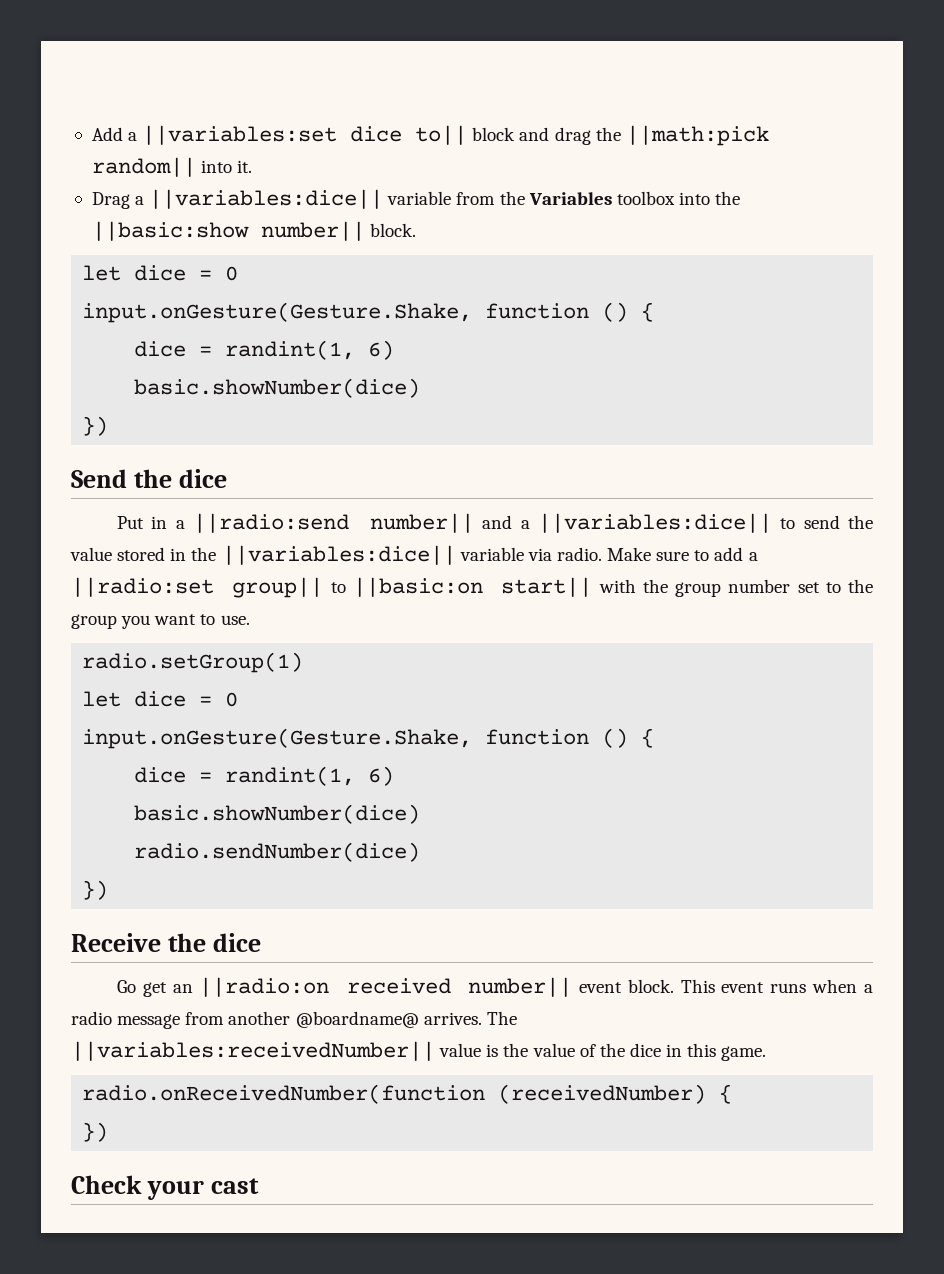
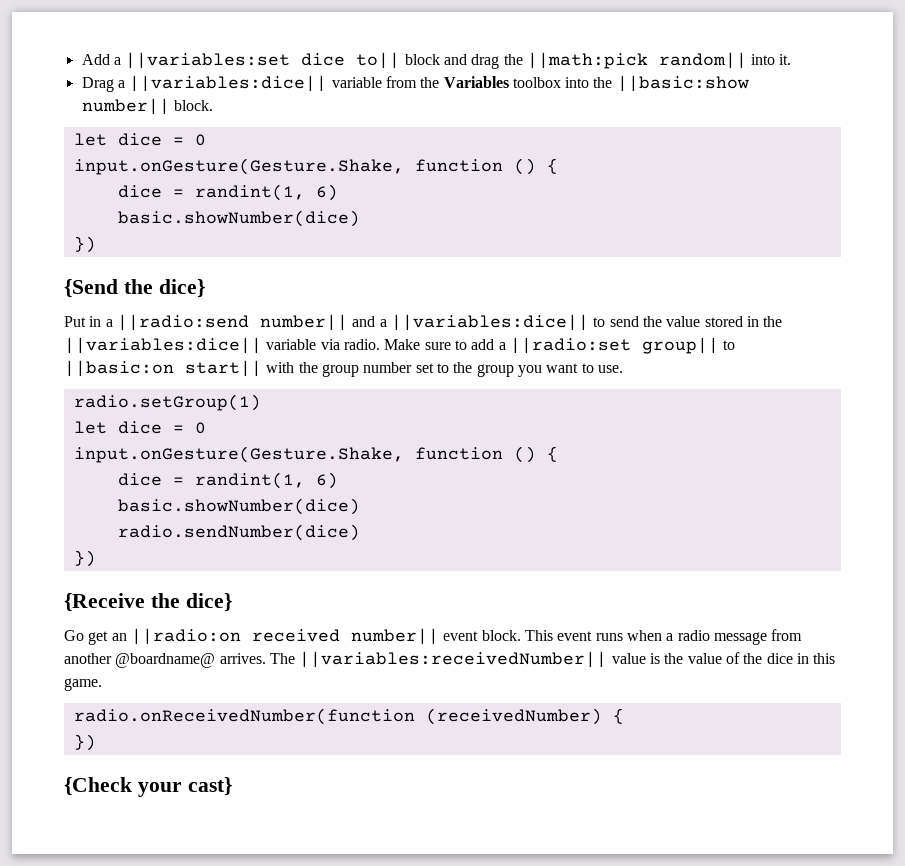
[71,469,227,488] Send the dice -> [64,279,205,298] {Send the dice}
[71,933,261,952] Receive the dice -> [64,593,232,612] {Receive the dice}
[71,1175,259,1200] Check your cast -> [64,777,232,797] {Check your cast}

